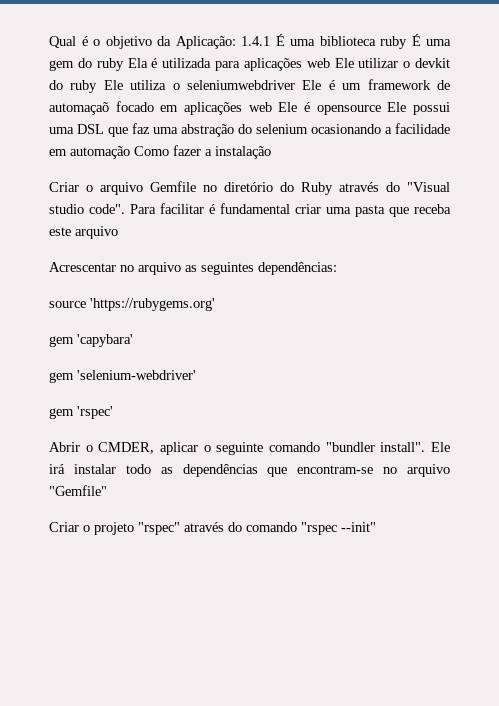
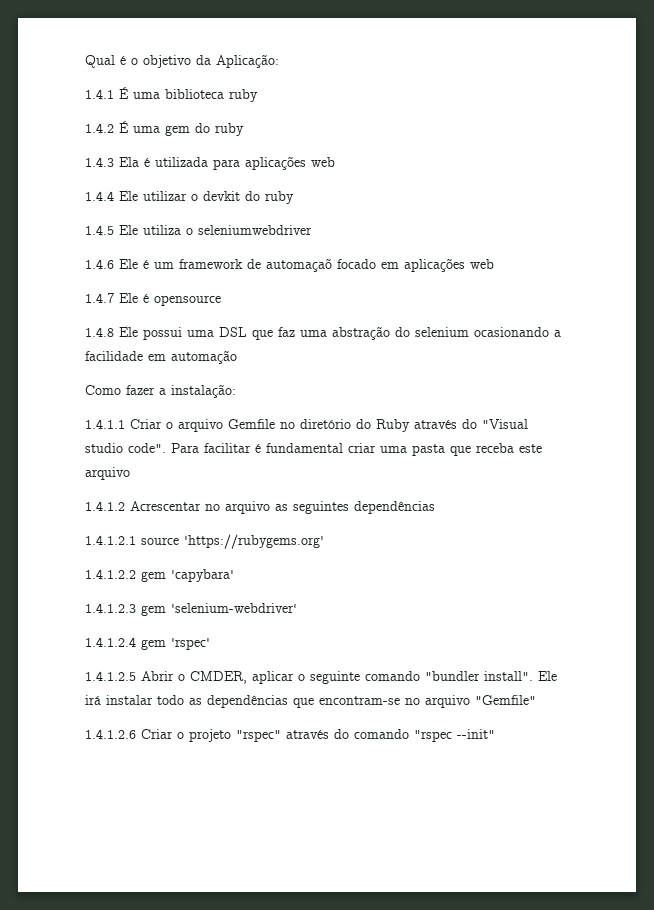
(236, 42) none -> (279, 61) //
(407, 42) none -> [85,123,114,133] // 1.4.2
(124, 64) none -> [85,157,114,167] // 1.4.3
(330, 63) none -> [85,191,114,201] // 1.4.4
(98, 86) none -> [85,225,114,235] // 1.4.5
(295, 85) none -> [85,259,114,269] // 1.4.6
(272, 107) none -> [85,293,114,303] // 1.4.7
(381, 110) none -> [85,327,114,337] // 1.4.8
(130, 152) none -> (237, 357) //
[215,146,271,159] instalação // -> [171,384,236,398] [85,419,125,429] instalação: // 1.4.1.1
(118, 232) none -> [85,501,125,511] 1.4.1.2
[258,262,337,275] dependências: // -> [354,501,435,514] [85,535,136,545] dependências // 1.4.1.2.1
(215, 304) none -> [85,569,136,579] 1.4.1.2.2
(133, 340) none -> [85,603,136,613] 1.4.1.2.3
(196, 375) none -> [85,637,136,647] 1.4.1.2.4
(113, 412) none -> [85,671,136,681] 1.4.1.2.5
(107, 490) none -> [85,729,136,739] 1.4.1.2.6

